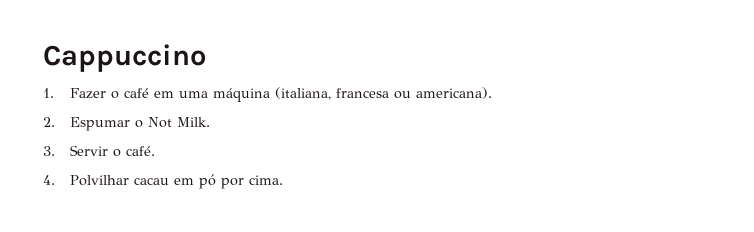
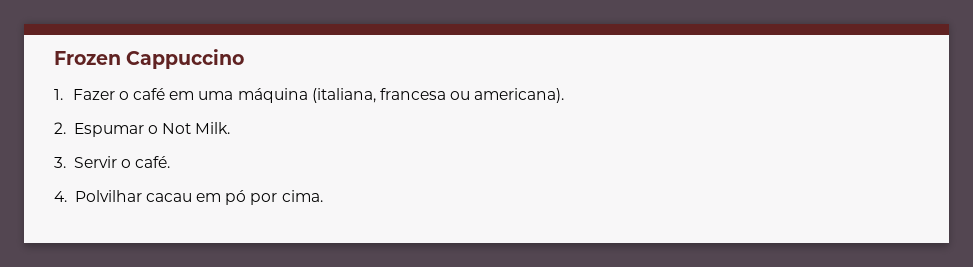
(43, 58) none -> [54,51,121,65] Frozen

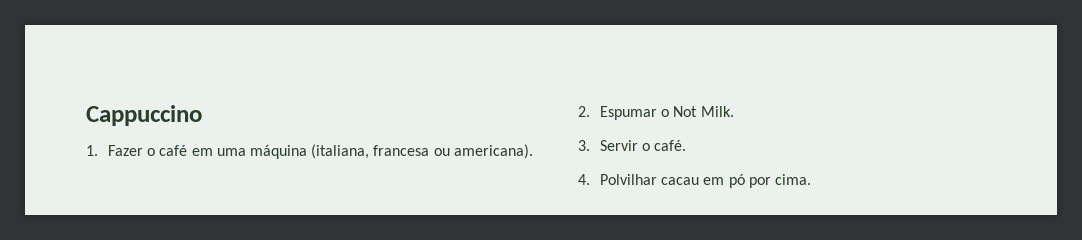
[54,51,121,65] Frozen -> (86, 115) none

